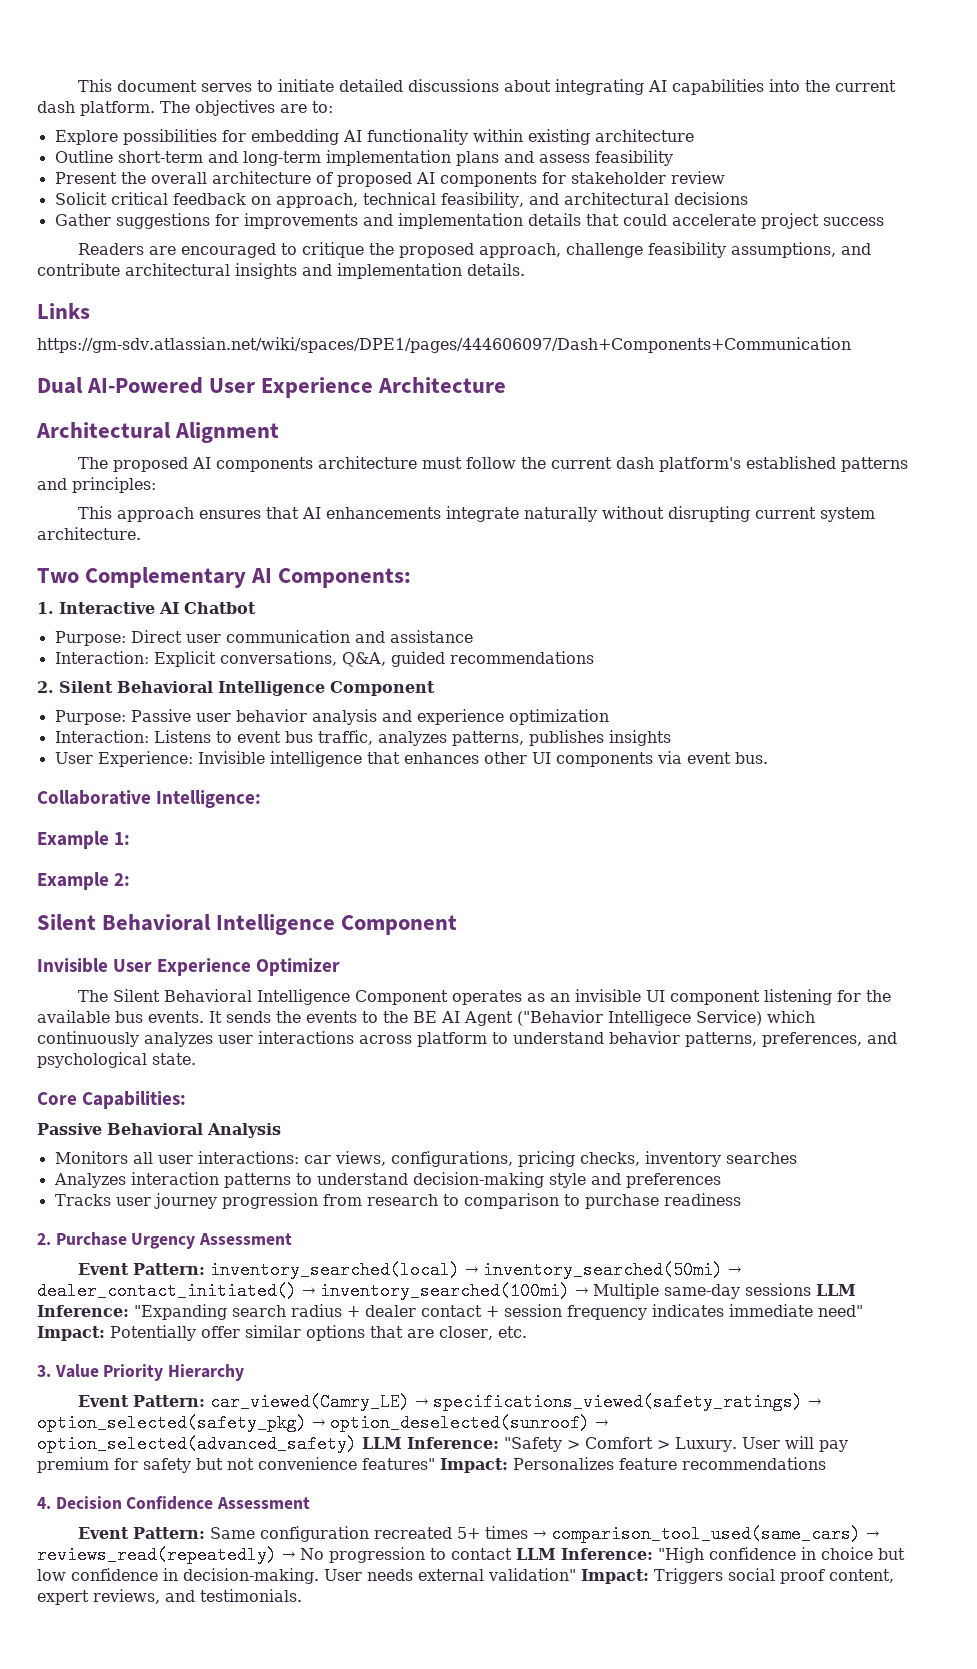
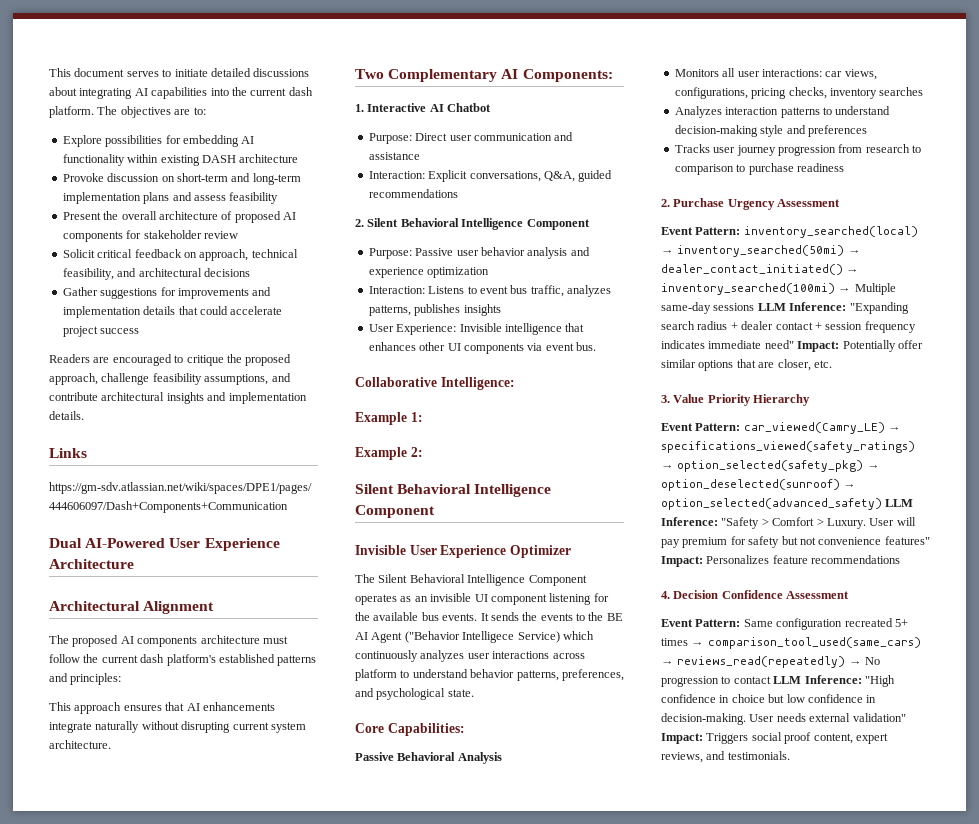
(590, 137) none -> [201,155,236,163] DASH
[54,150,113,163] Outline -> [62,173,175,182] Provoke discussion on

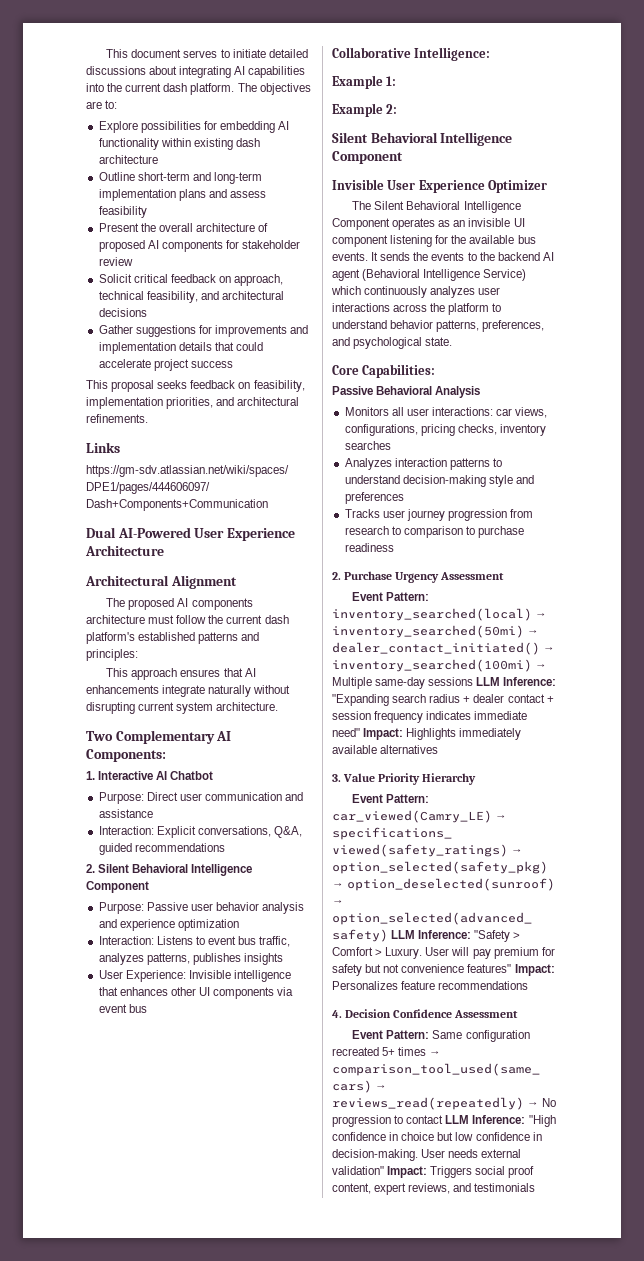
[201,155,236,163] DASH -> [235,138,260,147] dash
[62,173,175,182] Provoke discussion on -> [98,172,135,181] Outline
[49,354,292,366] [49,373,291,385] [49,392,307,404] [49,411,84,420] Readers are encouraged to critique the proposed approach, challenge feasibility assumptions, and contribute architectural insights and implementation details. -> [86,380,305,392] [86,397,300,409] [86,414,148,423] This proposal seeks feedback on feasibility, implementation priorities, and architectural refinements.
[576,342,596,351] bus. -> [128,1004,147,1013] bus
[606,613,623,621] [355,631,515,643] BE AI Agent ("Behavior Intelligece -> [497,252,554,261] [332,269,481,281] backend AI agent (Behavioral Intelligence
(585, 656) none -> [430,303,446,312] the
[842,340,923,352] [661,359,832,371] Potentially offer similar options that are closer, etc. -> [406,728,522,740] [332,745,439,754] Highlights immediately available alternatives
[727,751,790,760] testimonials. -> [474,1183,536,1192] testimonials

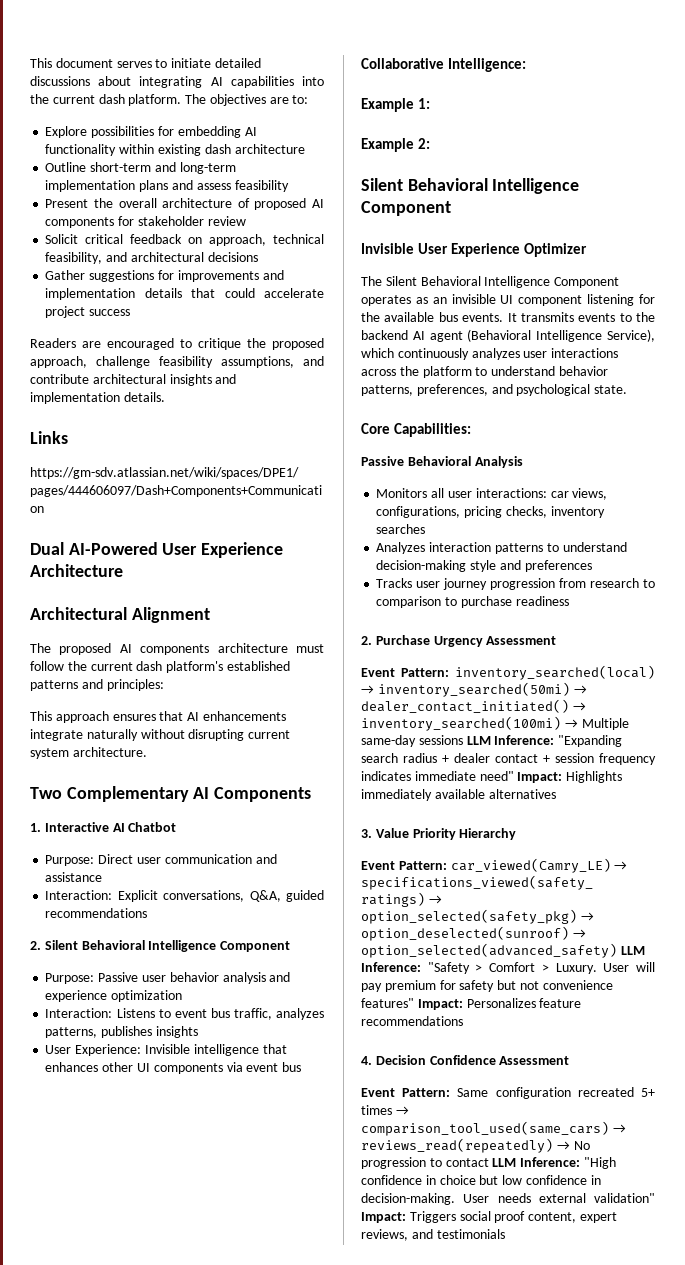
[86,380,305,392] [86,397,300,409] [86,414,148,423] This proposal seeks feedback on feasibility, implementation priorities, and architectural refinements. -> [30,338,324,350] [30,356,324,368] [30,374,237,386] [30,392,165,404] Readers are encouraged to critique the proposed approach, challenge feasibility assumptions, and contribute architectural insights and implementation details.
[86,749,166,762] Components: -> [214,787,312,802] Components
[380,252,429,261] sends the -> [520,312,574,322] transmits
[483,269,527,281] Service) -> [607,329,655,342] Service),

